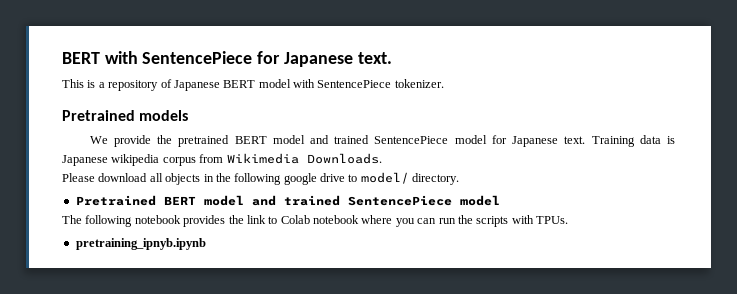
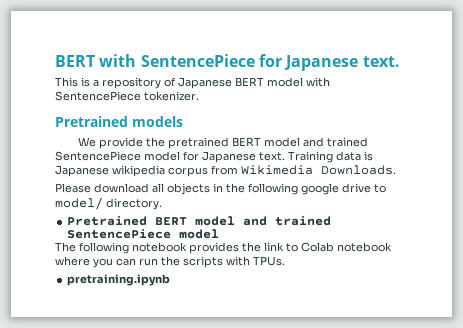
[75,238,206,250] pretraining_ipnyb.ipynb -> [67,274,171,286] pretraining.ipynb

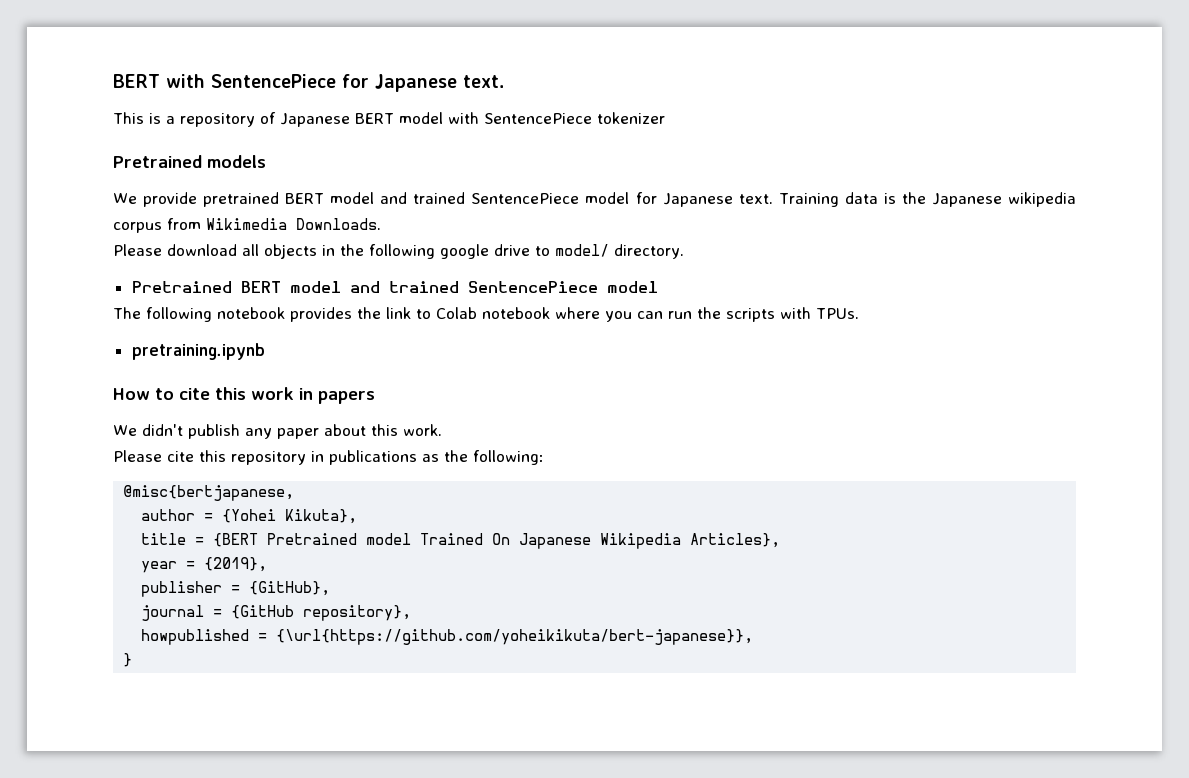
[144,91,199,101] tokenizer. -> [597,112,665,124] tokenizer
[145,137,165,147] the -> (198, 199) none
(373, 156) none -> [901,192,926,204] the
(171, 280) none -> [113,387,375,404] [113,424,442,439] [113,450,544,465] [123,485,295,501] [141,509,358,524] [141,533,781,549] [141,557,268,573] [141,581,331,597] [141,605,412,621] [141,629,754,645] [123,653,133,667] // How to cite this work in papers // We didn't publish any paper about this work. // Please cite this repository in publications as the following: // @misc{bertjapanese, // author = {Yohei Kikuta}, // title = {BERT Pretrained model Trained On Japanese Wikipedia Articles}, // year = {2019}, // publisher = {GitHub}, // journal = {GitHub repository}, // howpublished = {\url{https://github.com/yoheikikuta/bert-japanese}}, // }

